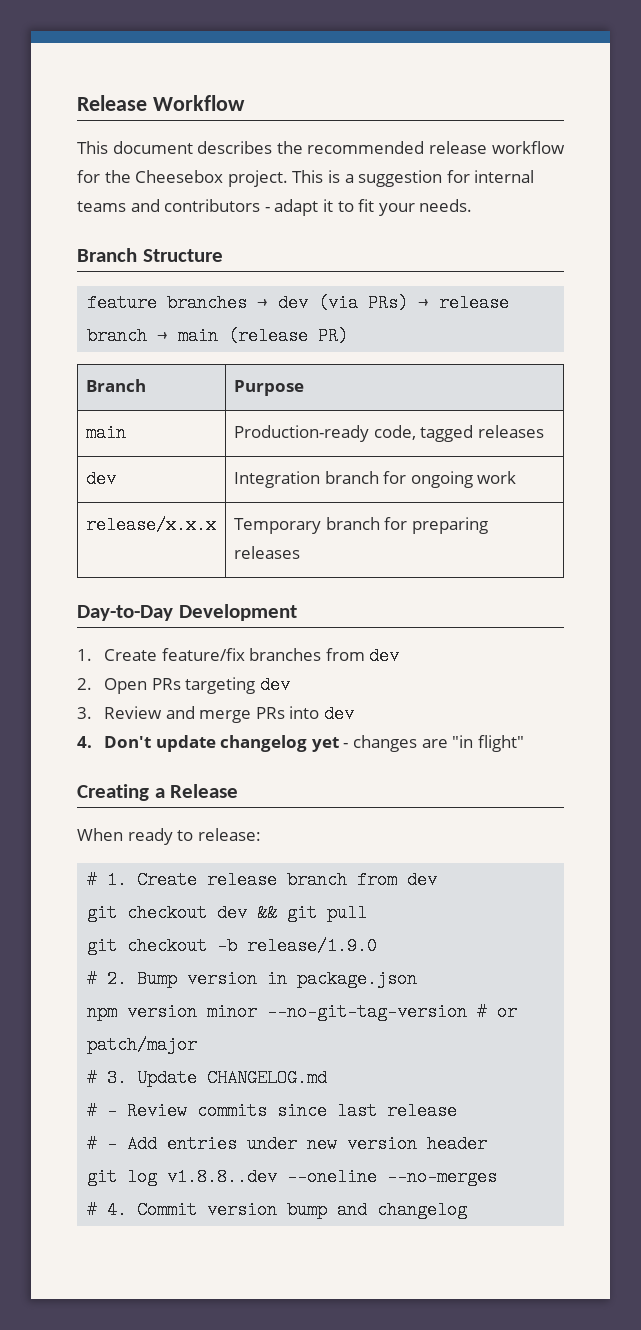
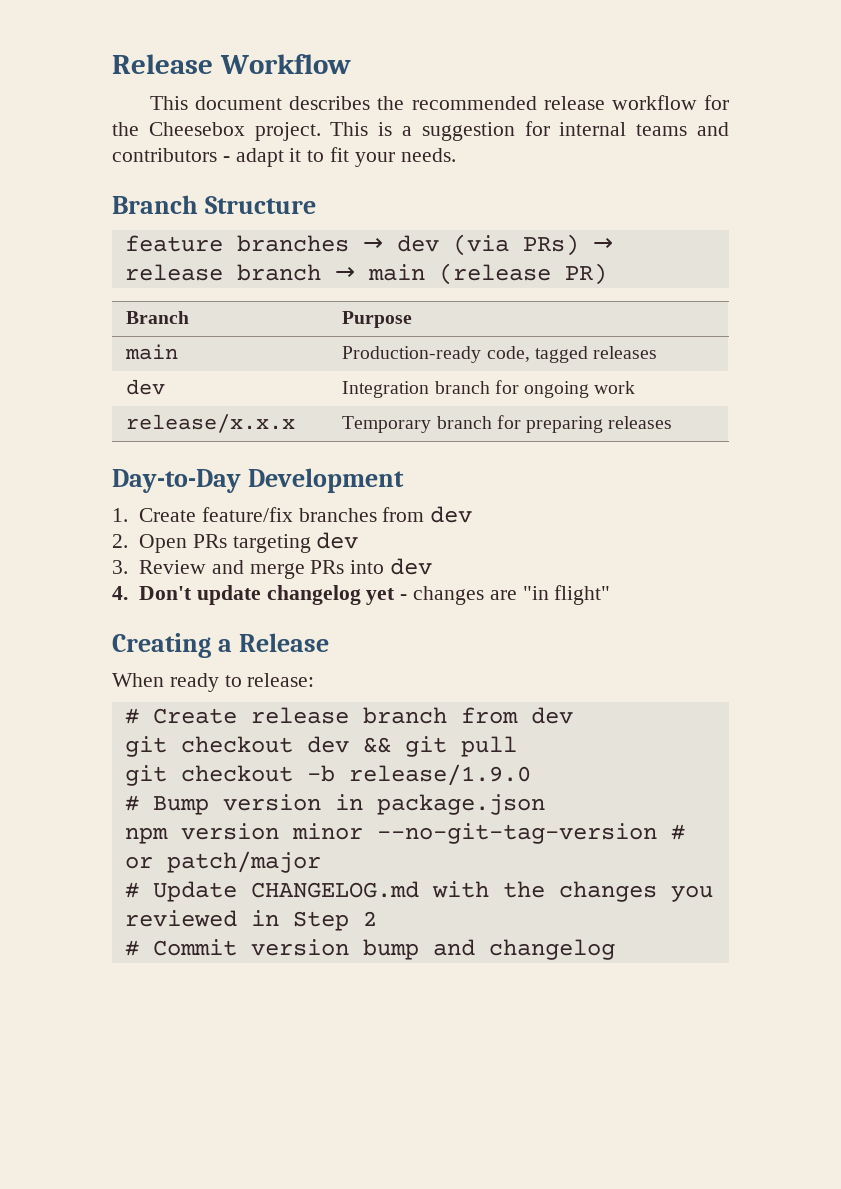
[107,871,128,889] 1. -> (139, 716) none
[107,970,128,988] 2. -> (139, 803) none
[107,1069,128,1087] 3. -> (139, 890) none
[87,1102,458,1120] [87,1135,488,1153] [87,1168,498,1186] [87,1201,128,1219] // # - Review commits since last release // # - Add entries under new version header // git log v1.8.8..dev --oneline --no-merges // # 4. -> [431,881,713,902] [124,910,377,931] [124,940,139,956] with the changes you reviewed in Step 2 // #

